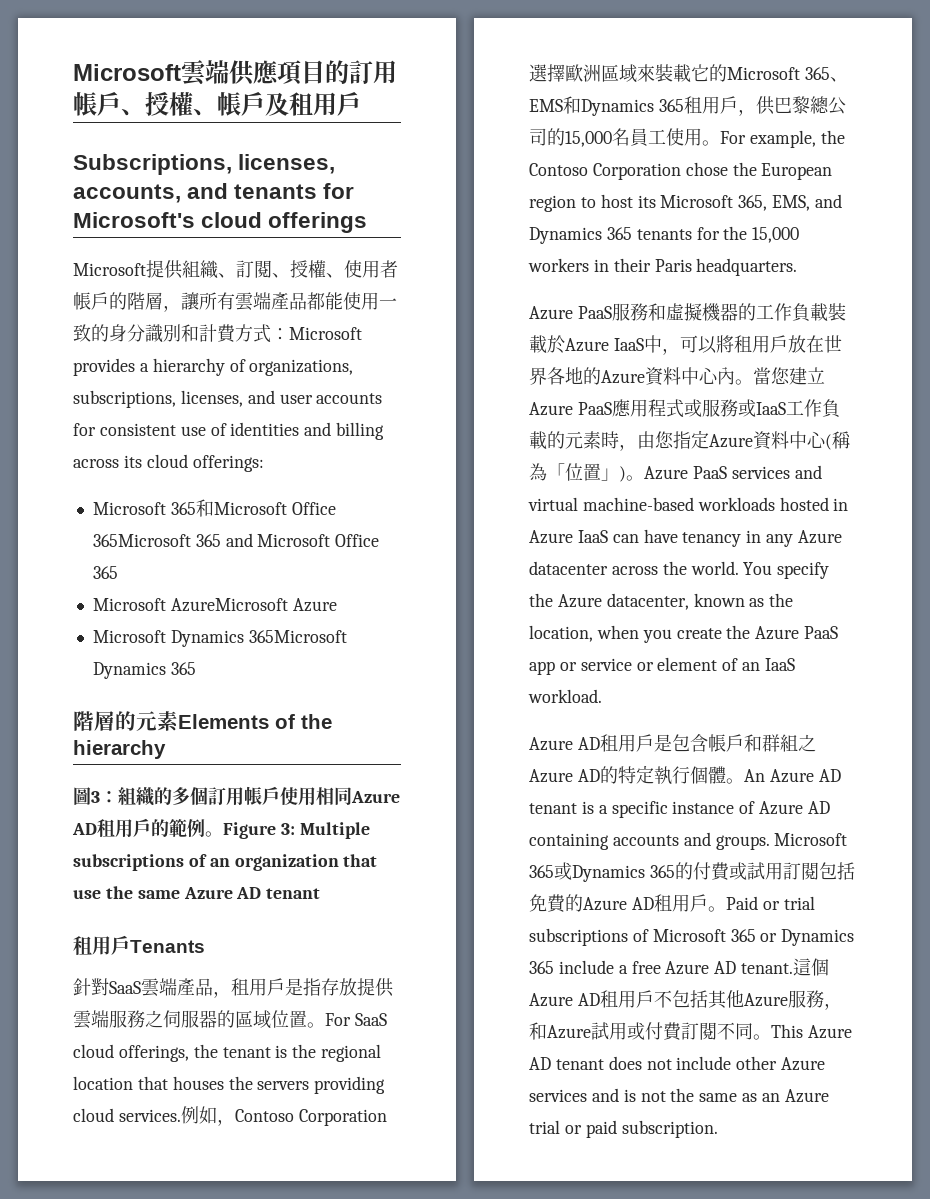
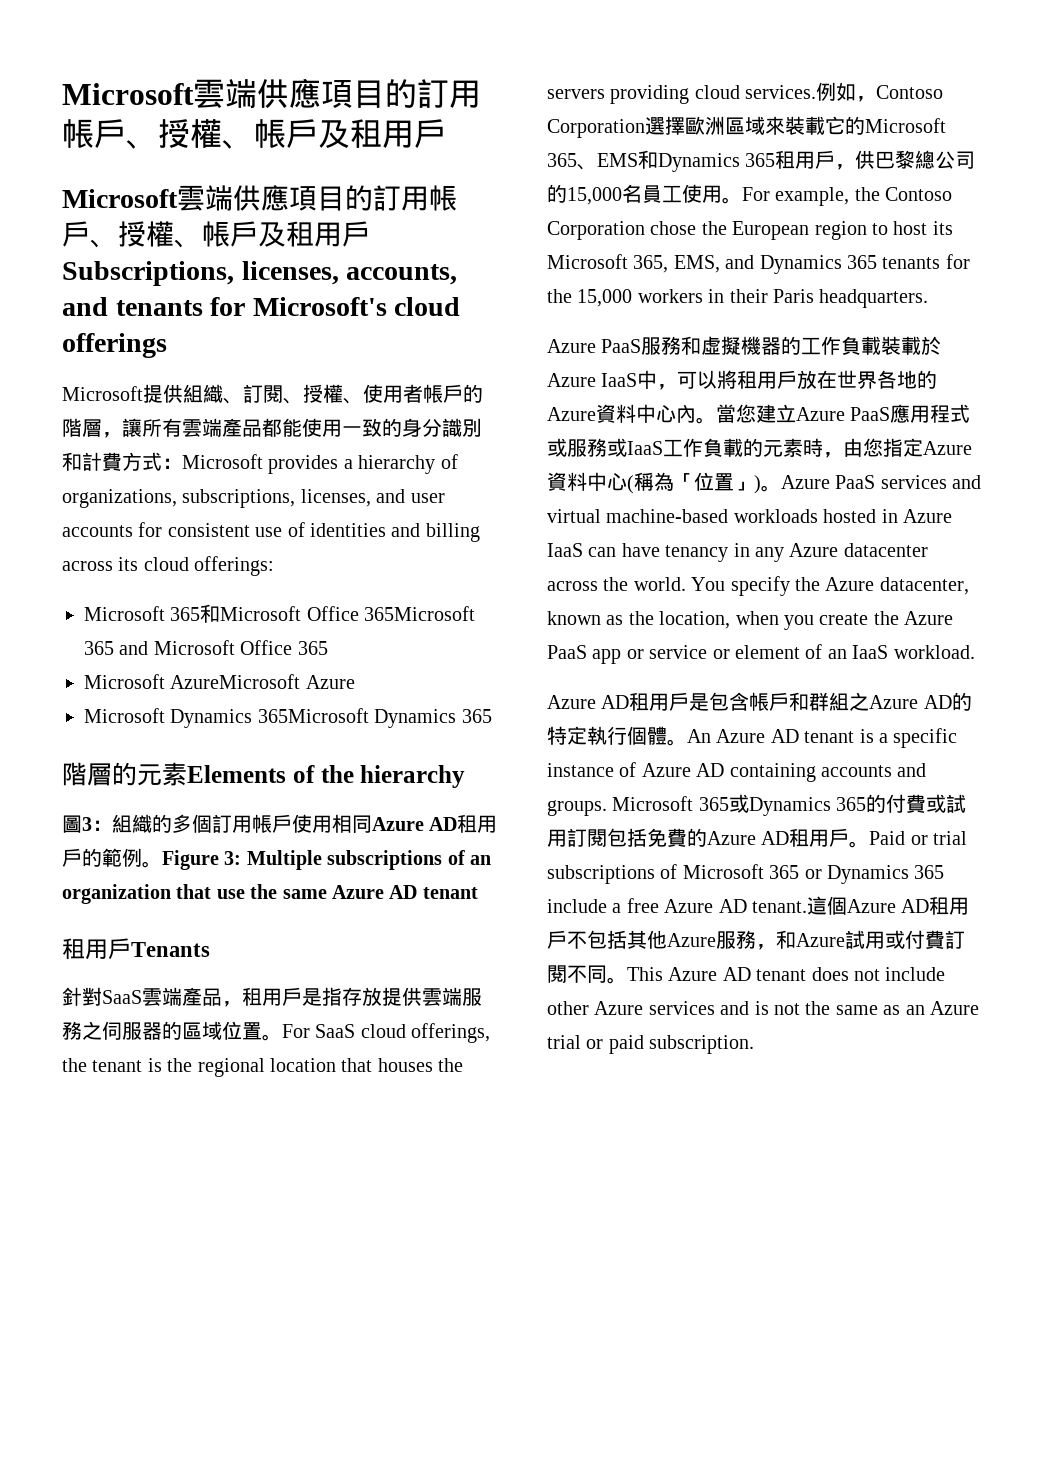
(361, 103) none -> [62,185,457,211] [62,221,370,248] Microsoft雲端供應項目的訂用帳戶、授權、帳戶及租用戶

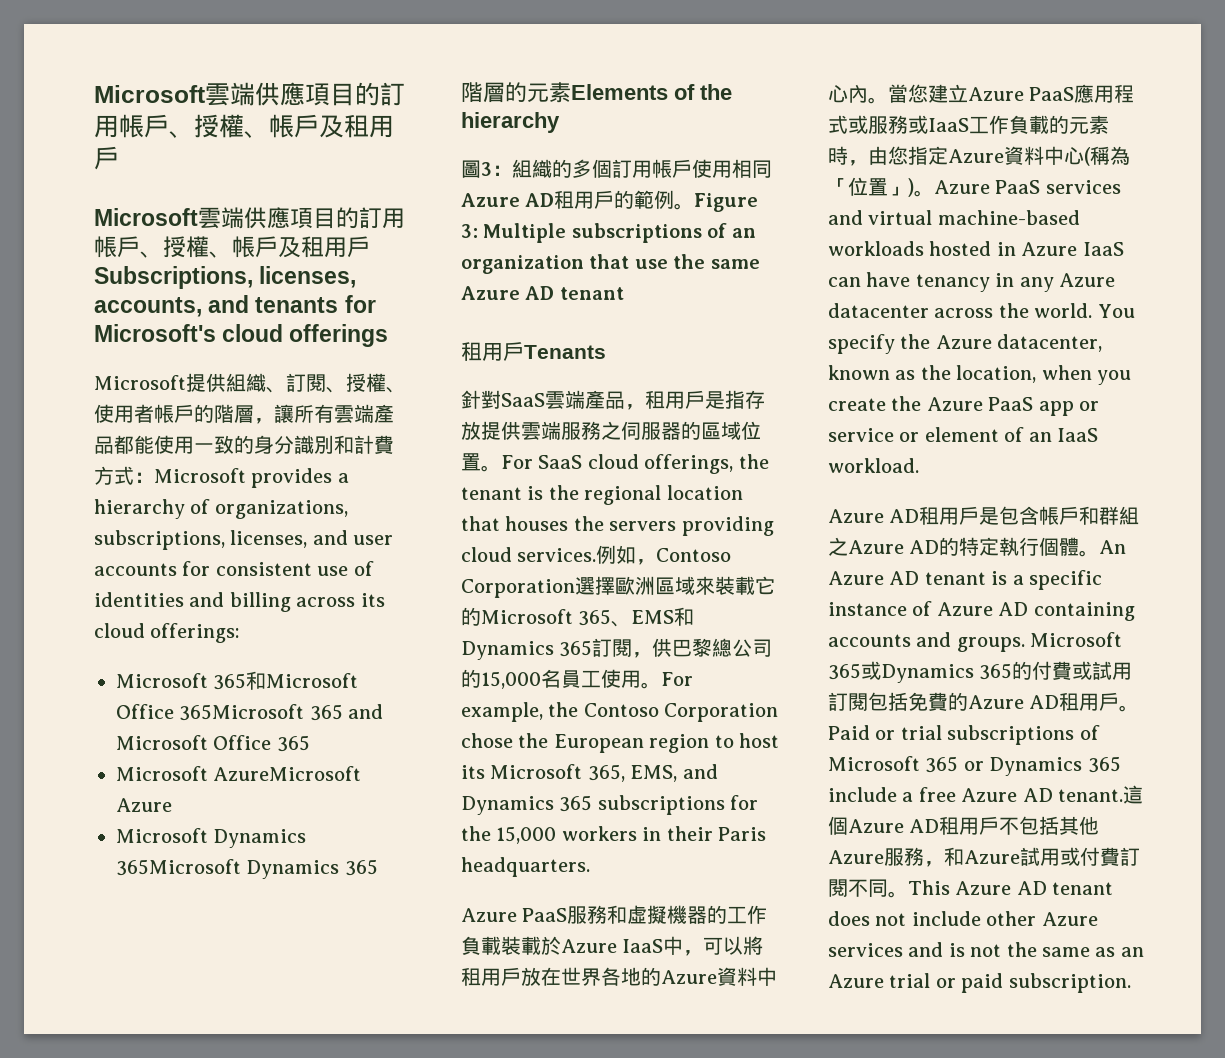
[775,150,836,169] 租用戶 -> [592,638,633,657] 訂閱
[882,257,941,269] tenants -> [597,795,725,815] subscriptions

